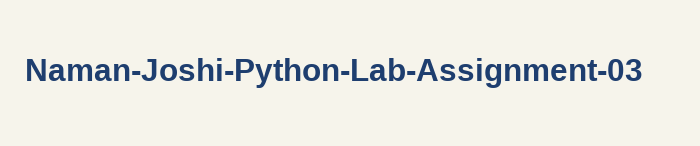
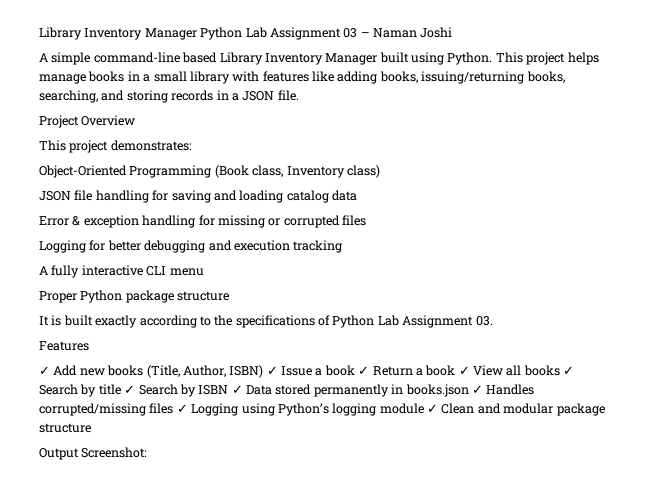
[25,58,643,88] Naman-Joshi-Python-Lab-Assignment-03 -> [39,27,453,40] [39,52,599,65] [39,71,565,84] [39,90,299,103] [39,115,136,128] [39,140,192,153] [39,165,380,178] [39,190,357,203] [39,215,366,228] [39,240,343,253] [39,265,204,278] [39,290,230,303] [39,315,493,328] [39,341,89,351] [39,365,575,378] [39,384,535,397] [39,403,605,416] [39,423,91,433] [39,447,148,460] Library Inventory Manager Python Lab Assignment 03 – Naman Joshi // A simple command-line based Library Inventory Manager built using Python. This project helps manage books in a small library with features like adding books, issuing/returning books, searching, and storing records in a JSON file. // Project Overview // This project demonstrates: // Object-Oriented Programming (Book class, Inventory class) // JSON file handling for saving and loading catalog data // Error & exception handling for missing or corrupted files // Logging for better debugging and execution tracking // A fully interactive CLI menu // Proper Python package structure // It is built exactly according to the specifications of Python Lab Assignment 03. // Features // ✓ Add new books (Title, Author, ISBN) ✓ Issue a book ✓ Return a book ✓ View all books ✓ Search by title ✓ Search by ISBN ✓ Data stored permanently in books.json ✓ Handles corrupted/missing files ✓ Logging using Python’s logging module ✓ Clean and modular package structure // Output Screenshot:

